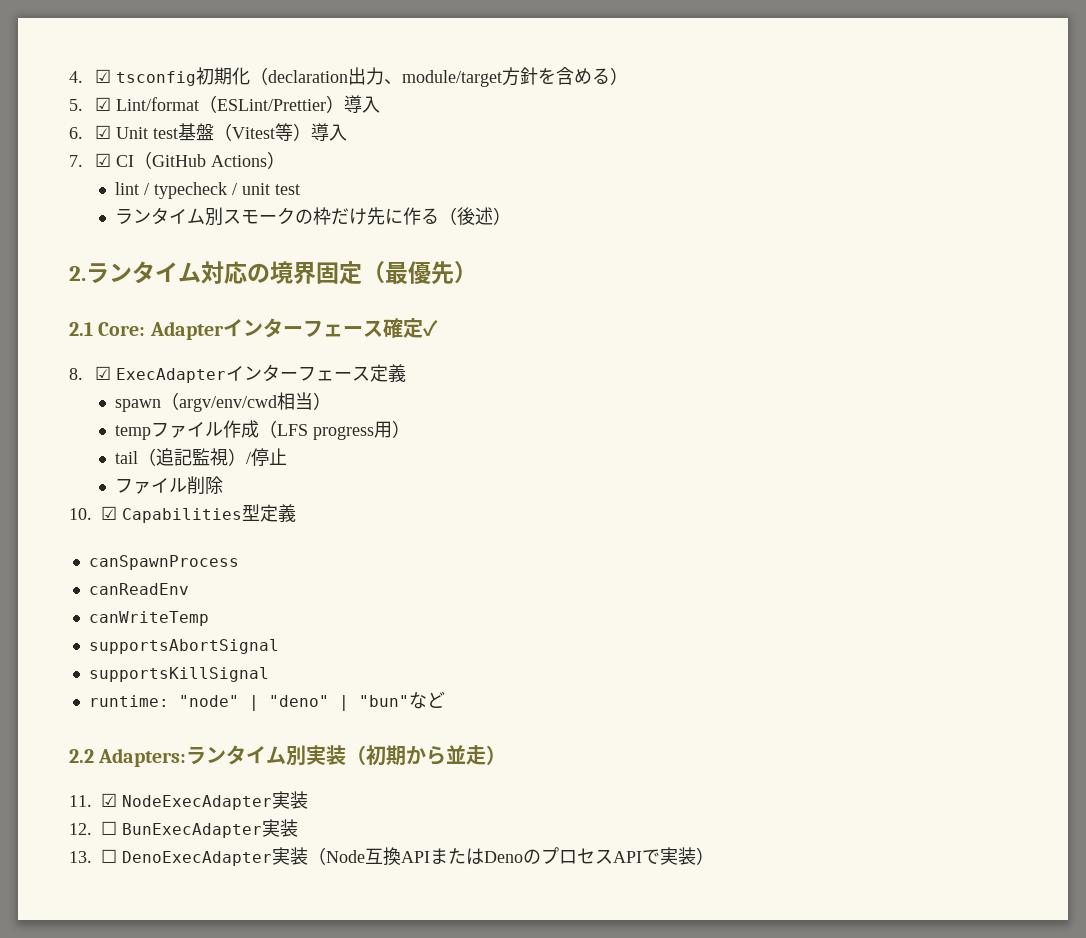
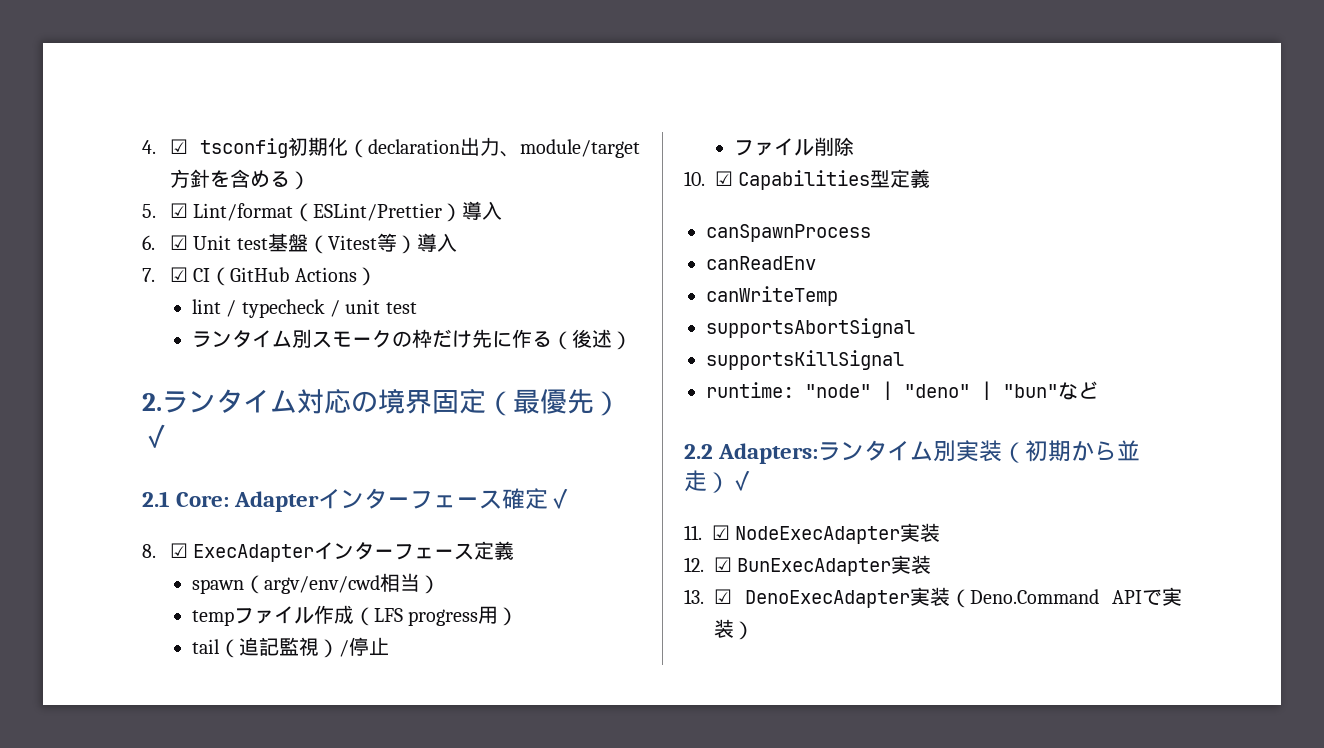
(477, 272) none -> [142,424,169,448] ✓
(507, 755) none -> [730,470,753,491] ✓
[101,821,117,835] ☐ -> [714,557,732,572] ☑
[101,849,117,863] ☐ -> [714,589,732,604] ☑
[326,847,613,866] Node互換APIまたはDenoのプロセス -> [970,589,1099,604] Deno.Command

